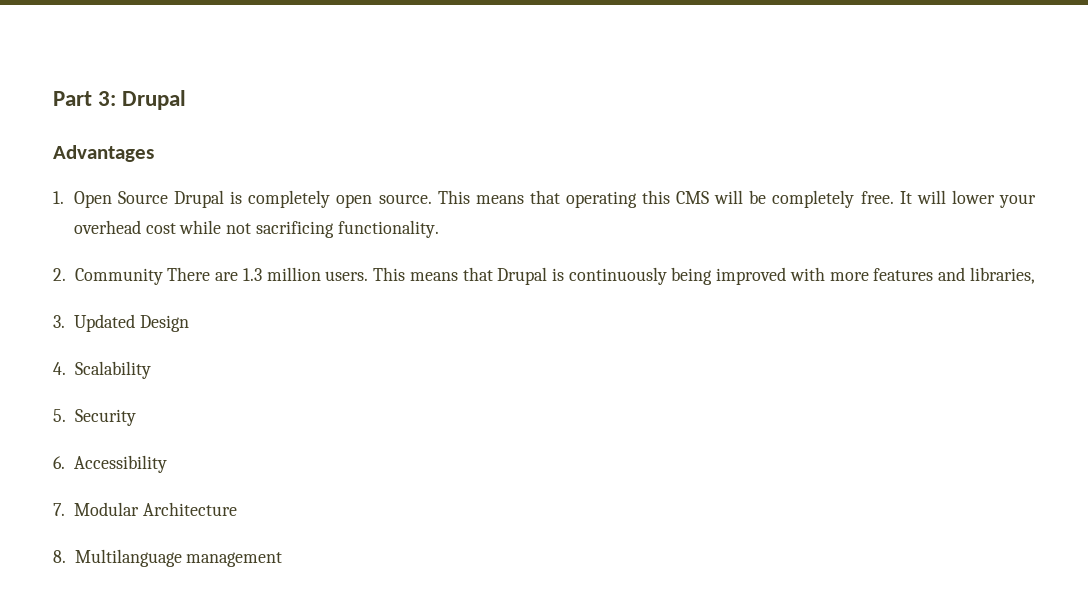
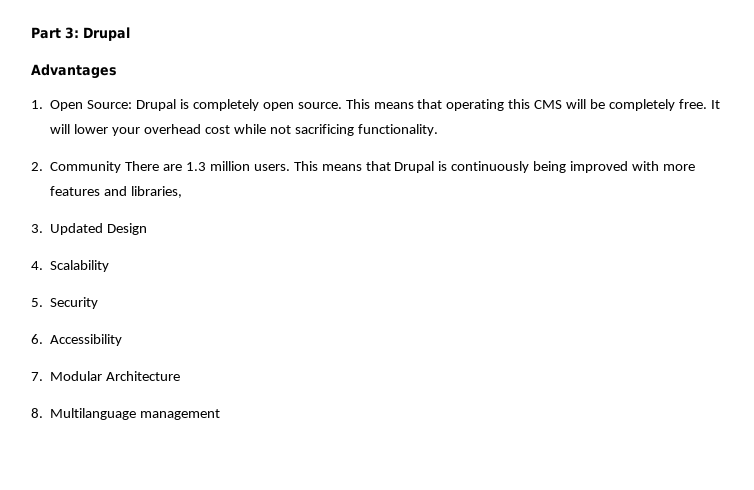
[117,191,168,204] Source -> [87,100,133,109] Source:

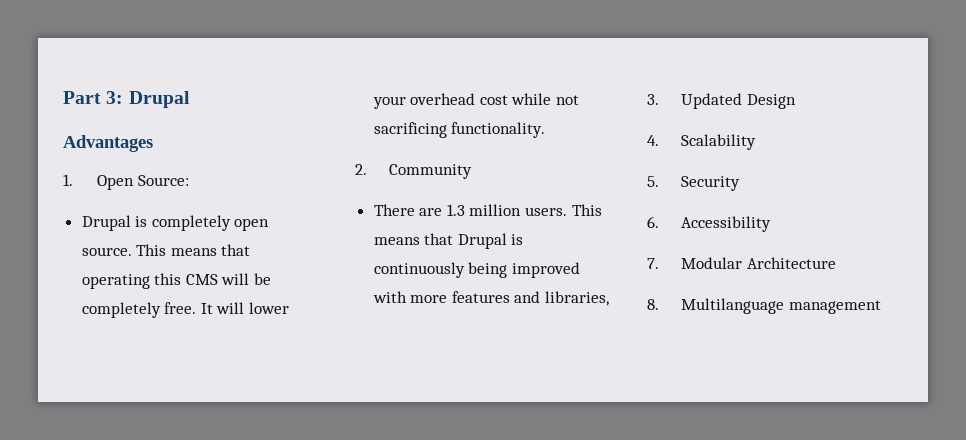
(133, 104) none -> (189, 180) //
(122, 167) none -> (472, 171) //

